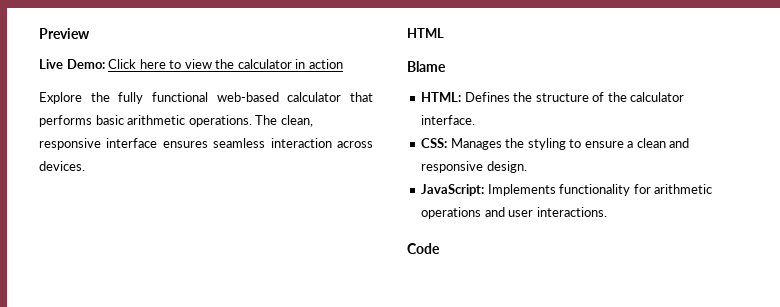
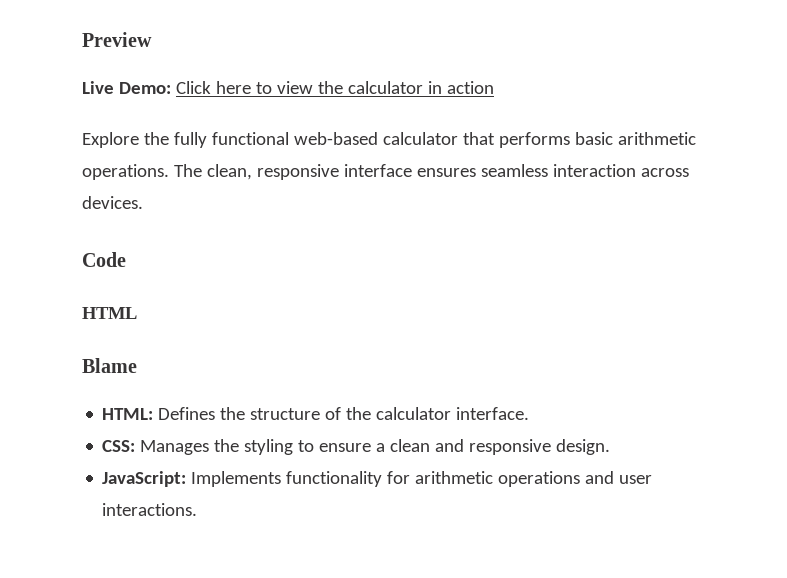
(85, 166) none -> [82,252,126,267] // Code
[407,243,440,254] // Code -> (198, 509) none

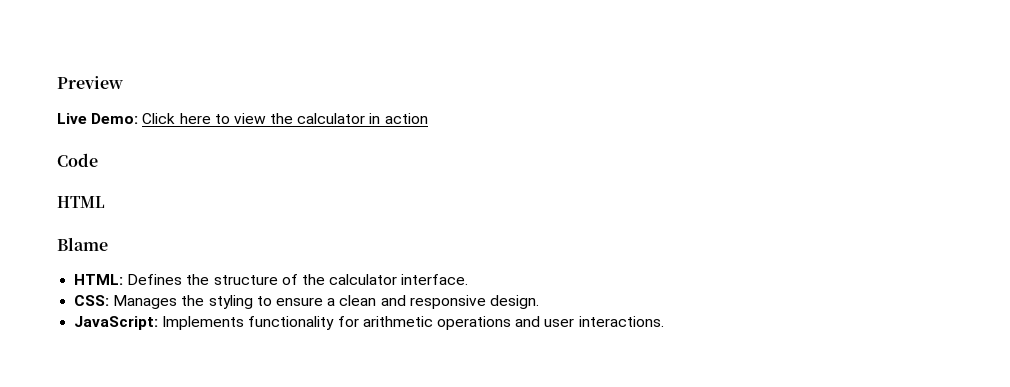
[82,132,696,148] [82,164,689,180] [82,196,143,209] // Explore the fully functional web-based calculator that performs basic arithmetic operations. The clean, responsive interface ensures seamless interaction across devices. -> (428, 118) none

